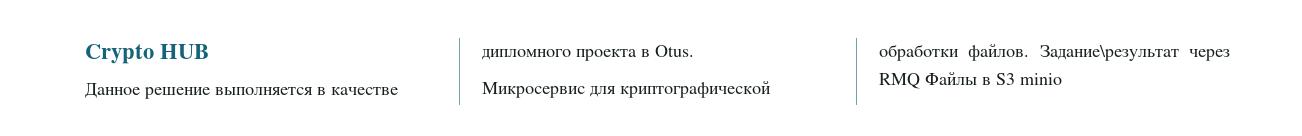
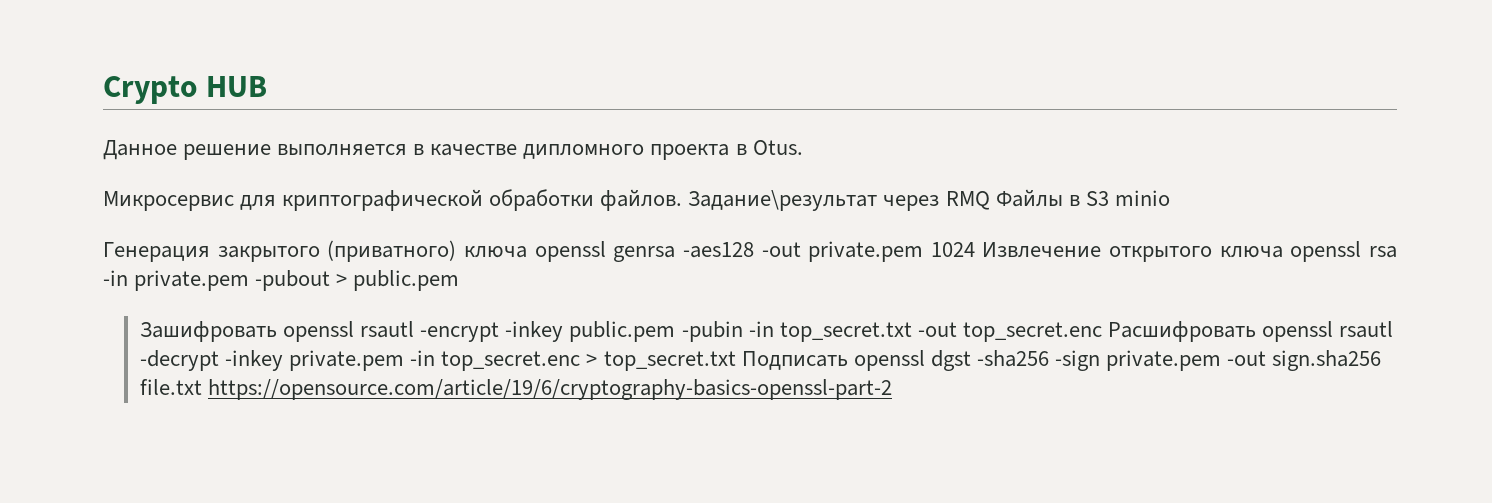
(1062, 79) none -> [103,240,1397,262] [103,270,460,291] [140,321,1394,342] [140,350,1382,371] [140,379,893,400] // Генерация закрытого (приватного) ключа openssl genrsa -aes128 -out private.pem 1024 Извлечение открытого ключа openssl rsa -in private.pem -pubout > public.pem // Зашифровать openssl rsautl -encrypt -inkey public.pem -pubin -in top_secret.txt -out top_secret.enc Расшифровать openssl rsautl -decrypt -inkey private.pem -in top_secret.enc > top_secret.txt Подписать openssl dgst -sha256 -sign private.pem -out sign.sha256 file.txt https://opensource.com/article/19/6/cryptography-basics-openssl-part-2

